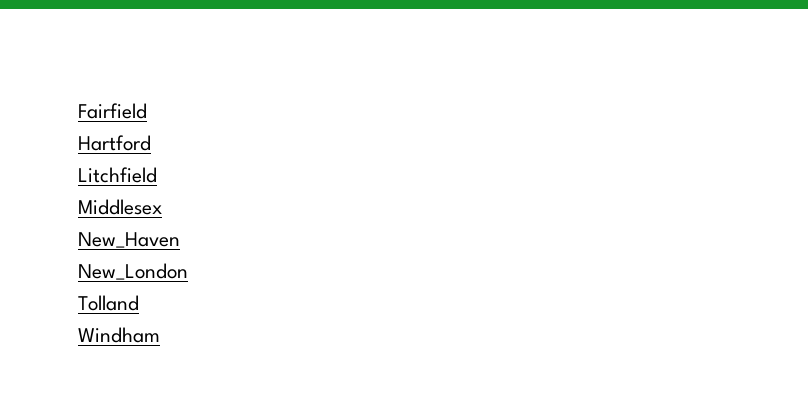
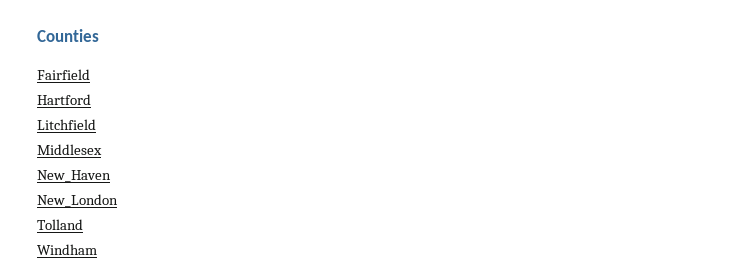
(78, 111) none -> [37,29,99,42] Counties //

